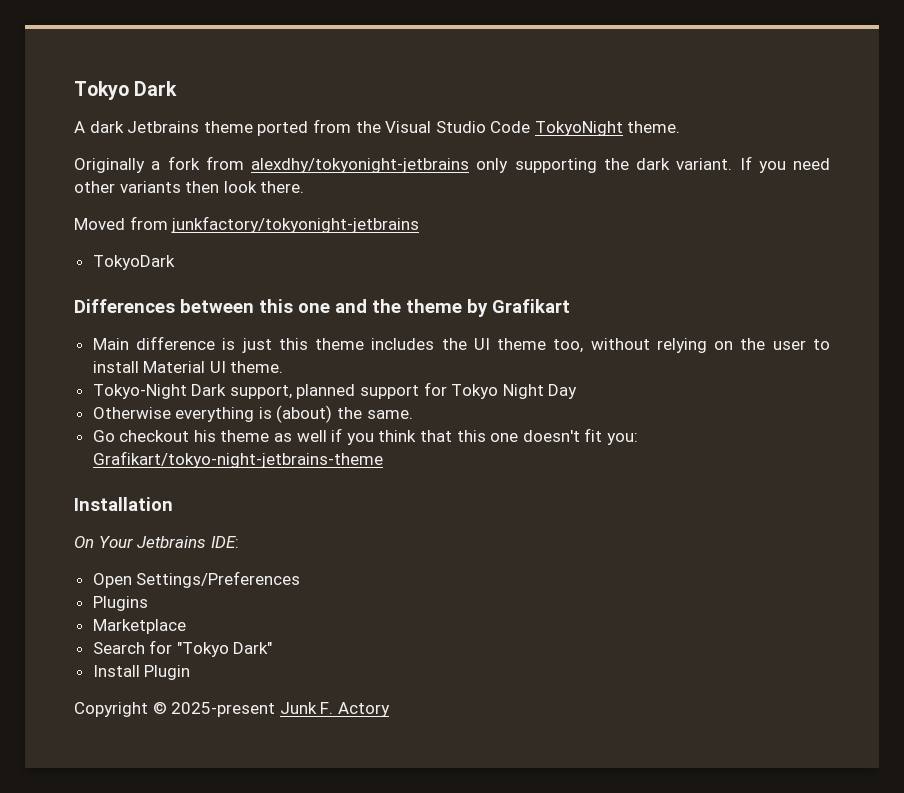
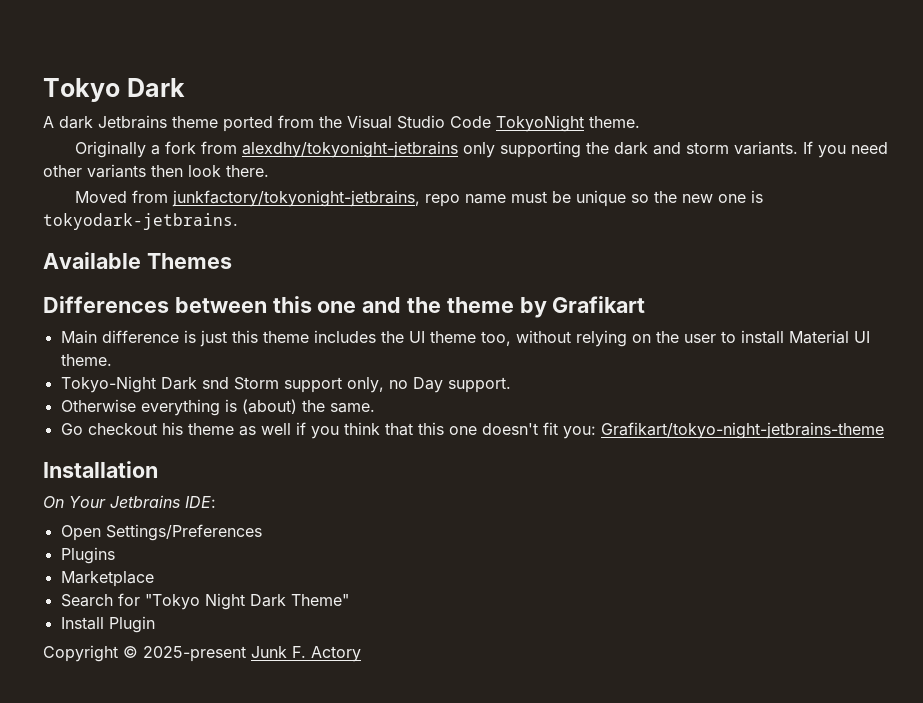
[676,158,733,170] variant. -> [653,141,799,155] and storm variants.
[171,216,420,233] [92,255,175,270] junkfactory/tokyonight-jetbrains // TokyoDark -> [172,190,764,207] [43,213,238,230] [43,252,232,269] junkfactory/tokyonight-jetbrains, repo name must be unique so the new one is tokyodark-jetbrains. // Available Themes
[229,382,544,399] support, planned support for Tokyo Night -> [201,377,408,393] snd Storm support only, no
(578, 391) none -> [447,377,511,393] support.
[233,642,273,654] Dark" -> [204,593,349,610] Night Dark Theme"

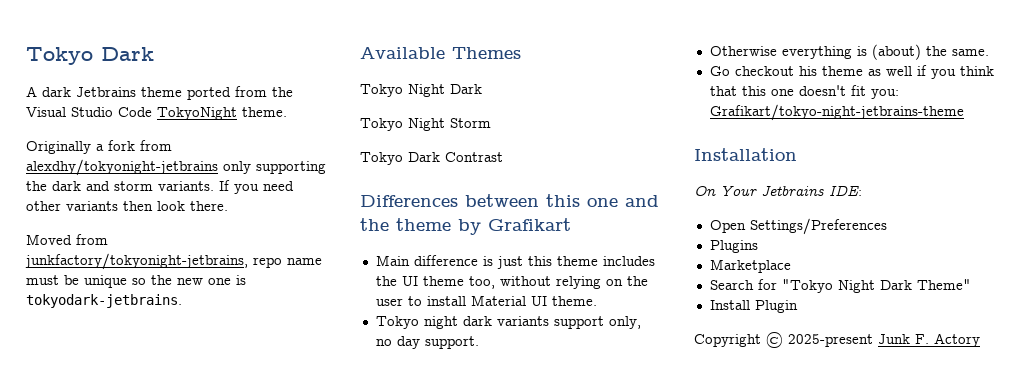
(232, 261) none -> [360,84,482,97] [360,118,491,131] [360,152,503,165] // Tokyo Night Dark // Tokyo Night Storm // Tokyo Dark Contrast
[60,376,279,393] Tokyo-Night Dark snd Storm -> [375,316,549,329] Tokyo night dark variants
[412,377,443,393] Day -> [396,336,420,349] day

